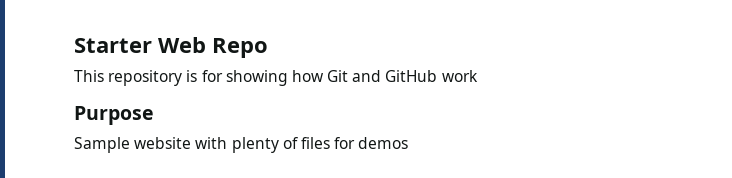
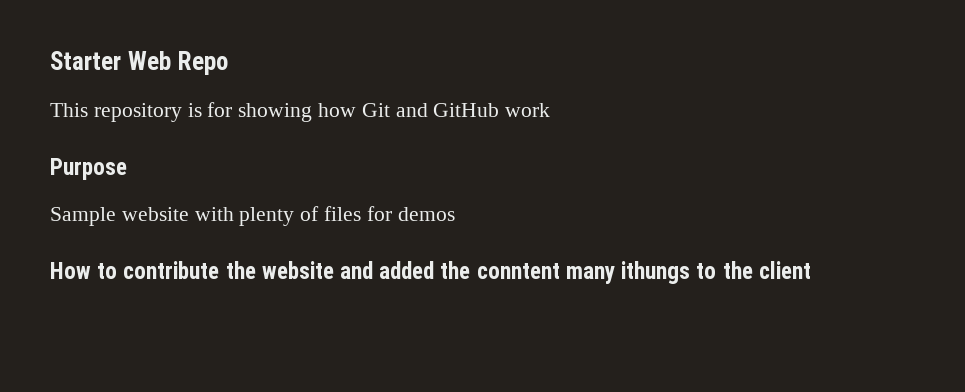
(409, 143) none -> [50,261,811,284] // How to contribute the website and added the conntent many ithungs to the client

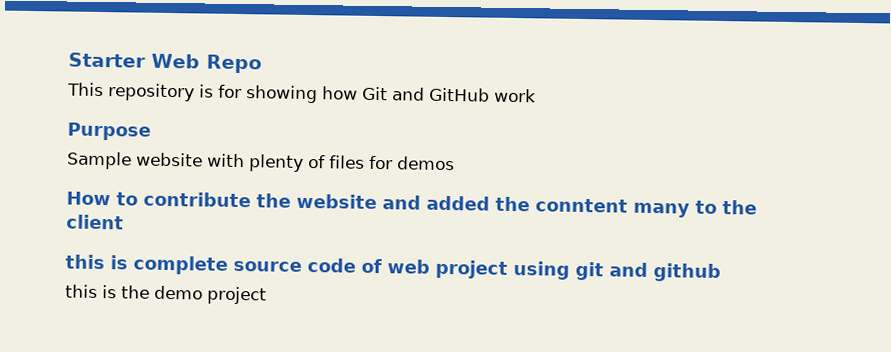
[621,261,691,284] ithungs -> (690, 210) none
(811, 270) none -> [65,254,721,282] [65,284,267,305] // this is complete source code of web project using git and github // this is the demo project

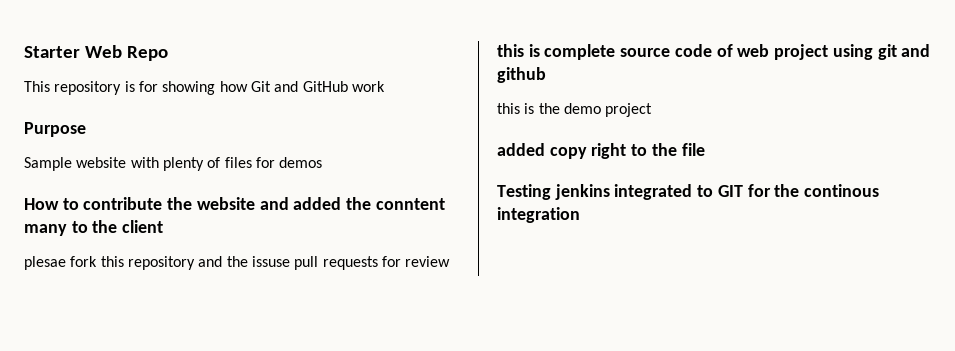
(124, 222) none -> [24,256,451,270] // plesae fork this repository and the issuse pull requests for review
(267, 295) none -> [497,143,705,159] [497,184,880,200] [497,207,580,223] // added copy right to the file // Testing jenkins integrated to GIT for the continous integration

